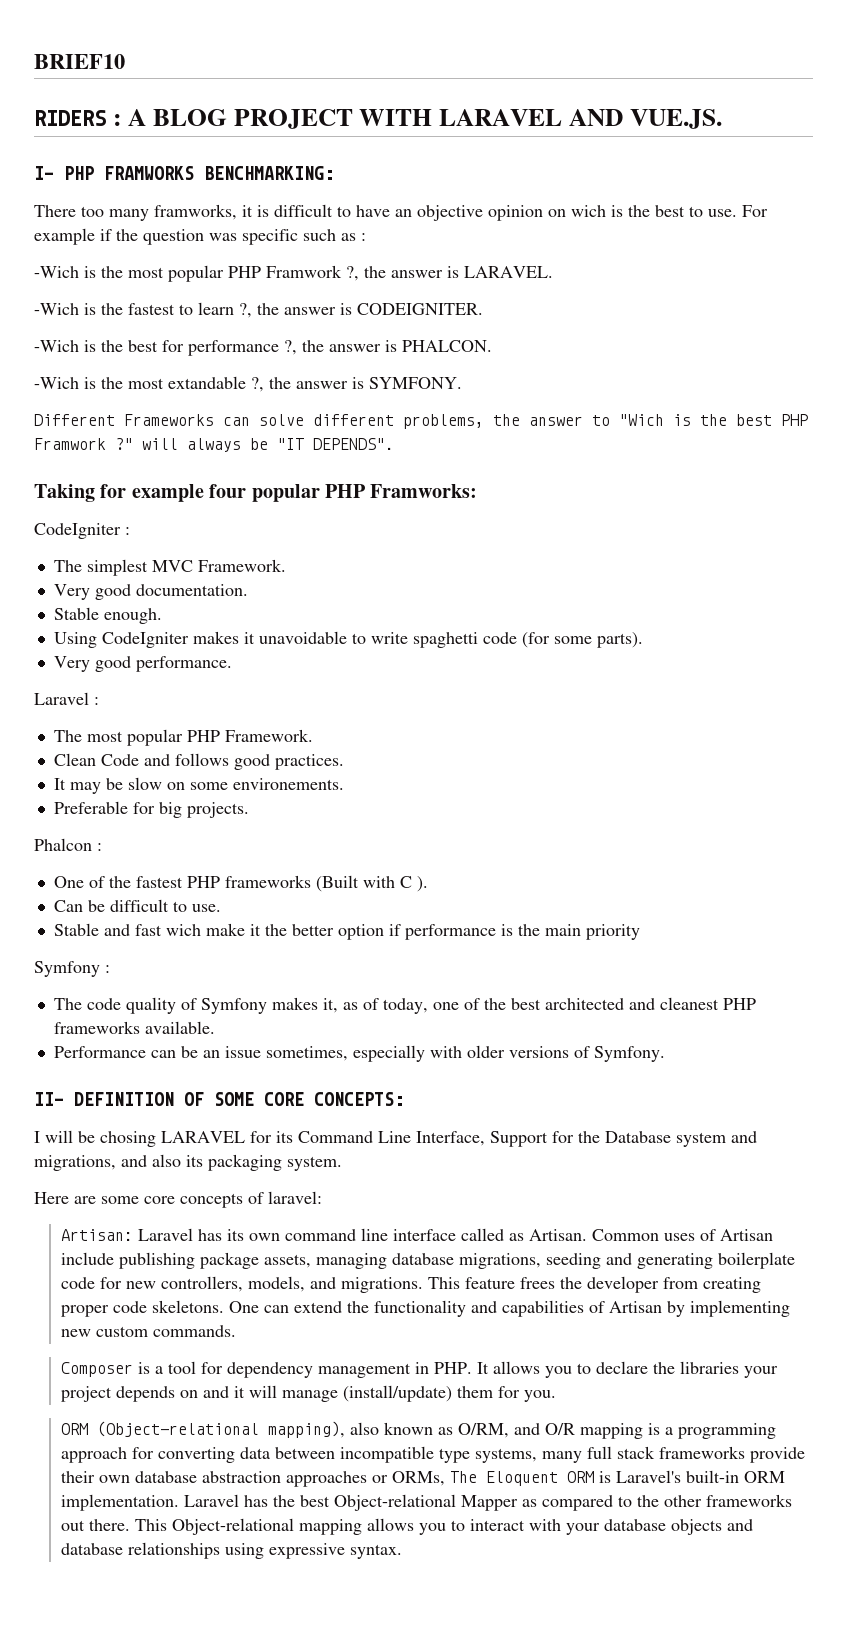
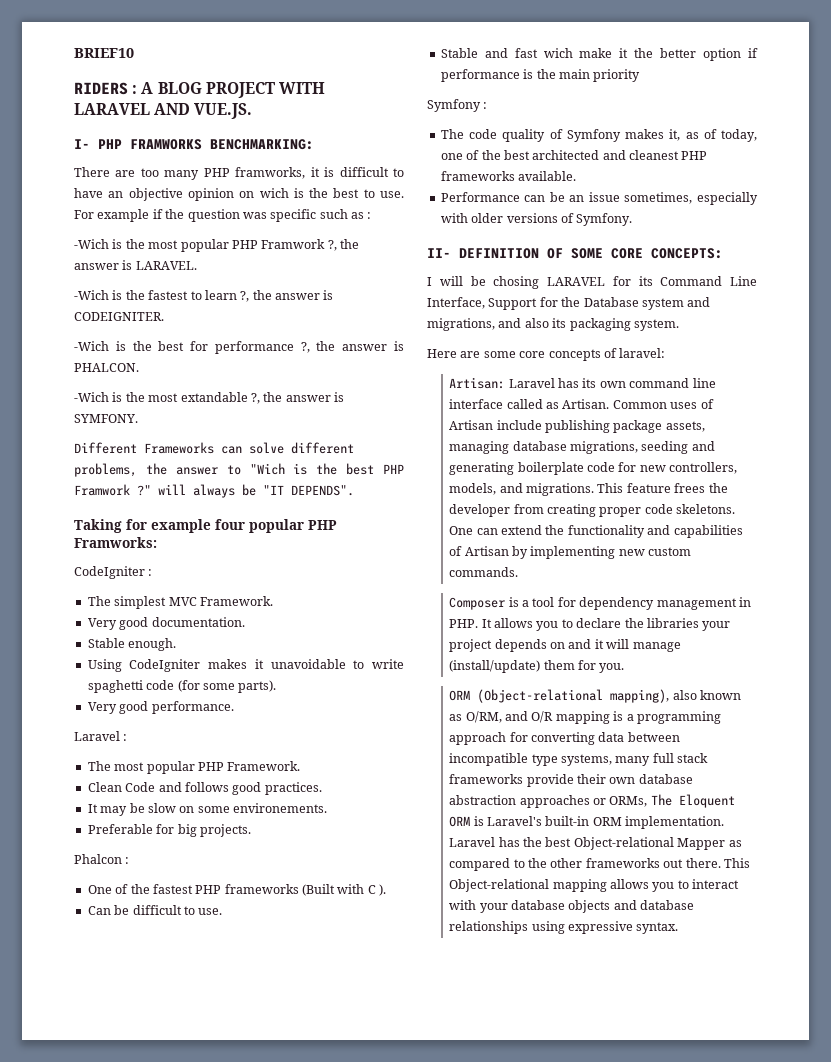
(76, 211) none -> [115,170,136,177] are
(149, 215) none -> [203,168,230,177] PHP

